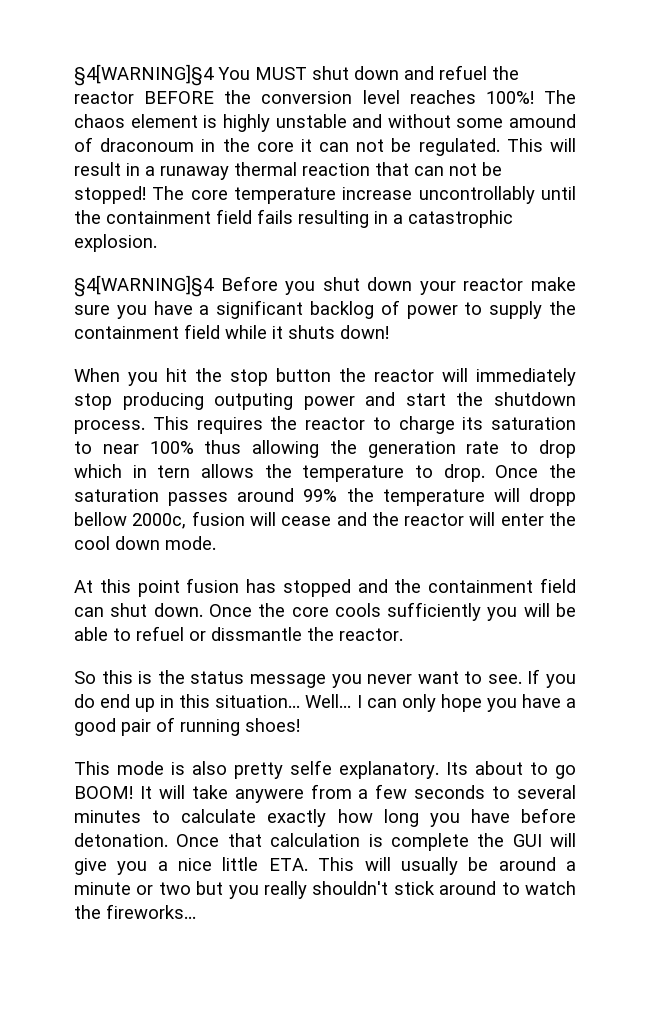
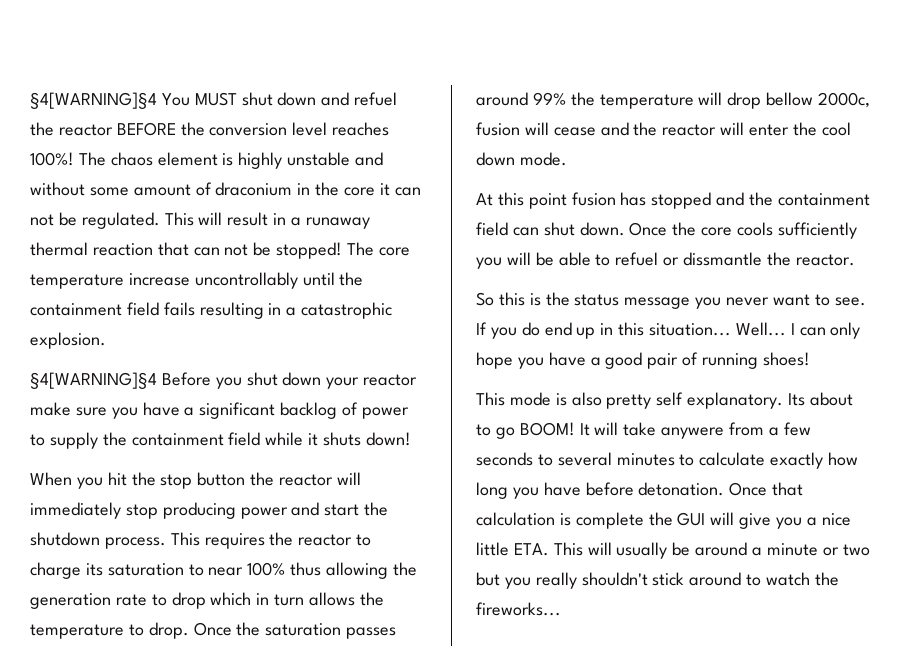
[509,114,576,128] [74,137,195,152] amound of draconoum -> [133,182,293,196] amount of draconium
[214,393,294,410] outputing -> (236, 510) none
[157,465,191,478] tern -> [274,594,305,606] turn
[529,488,577,506] dropp -> [727,92,762,109] drop
[290,760,332,775] selfe -> [656,392,684,406] self

